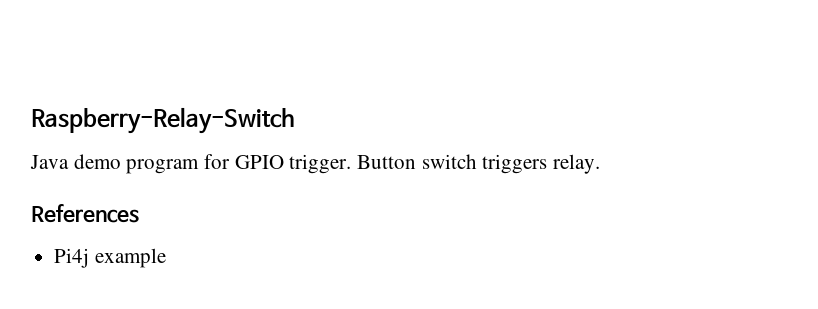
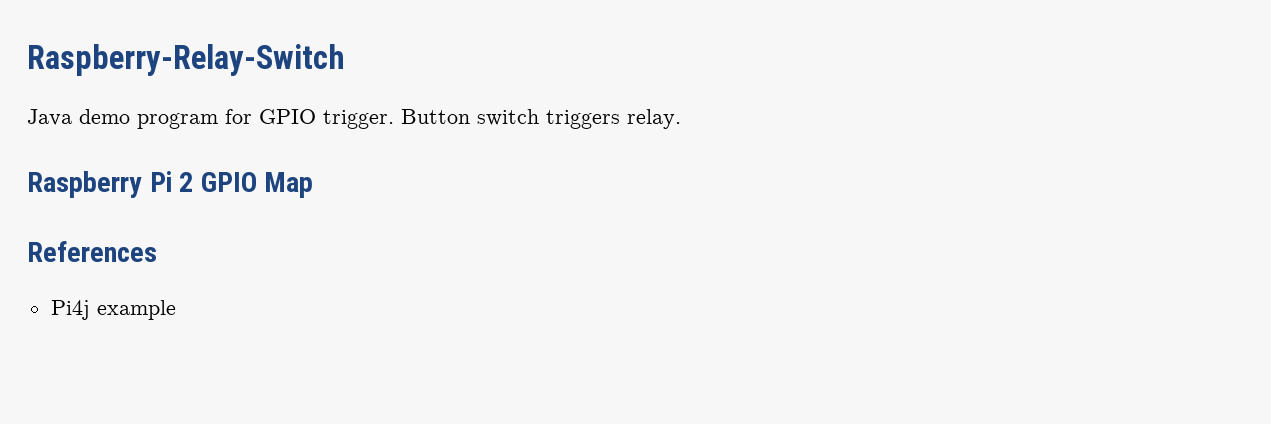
(601, 164) none -> [27,171,314,198] // Raspberry Pi 2 GPIO Map

